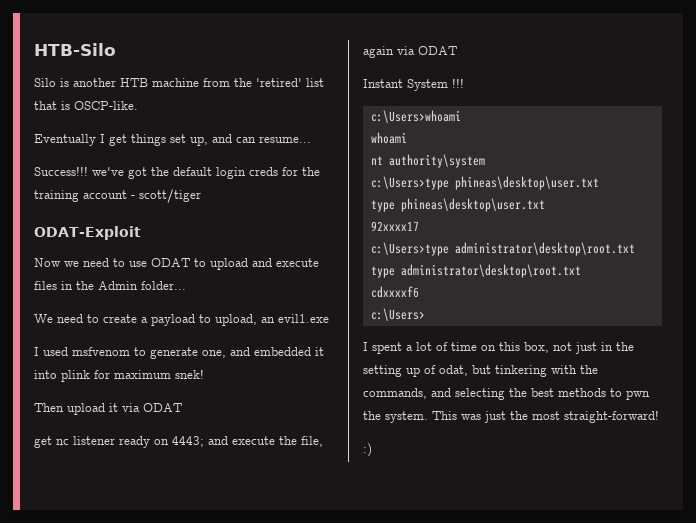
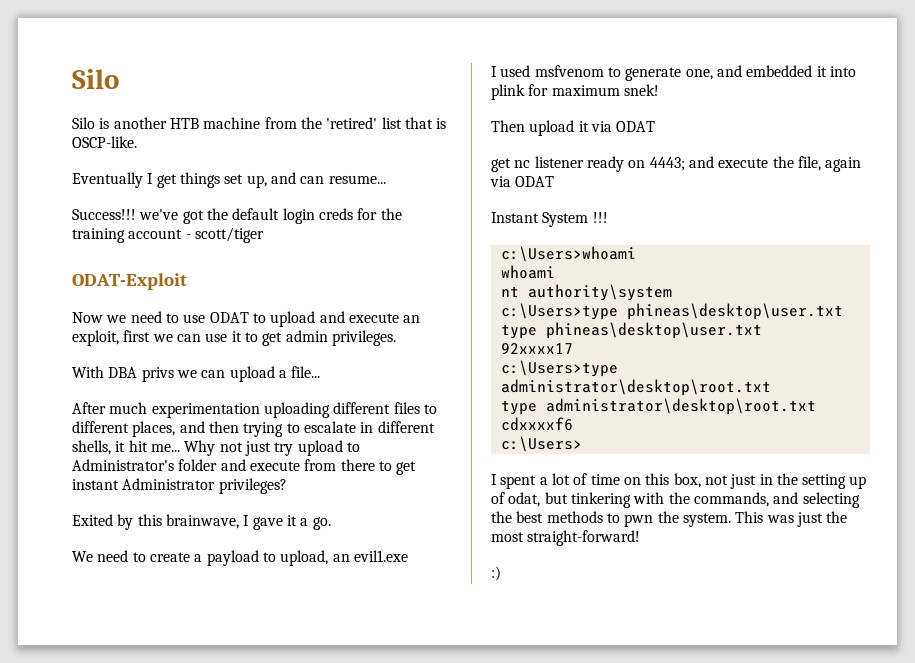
[34,43,116,56] HTB-Silo -> [72,69,119,89] Silo
[34,281,186,290] files in the Admin folder... -> [403,315,421,323] [72,330,396,346] [72,366,321,382] [72,402,437,418] [72,421,435,437] [72,440,360,456] [72,459,417,475] [72,478,287,494] [72,514,331,530] an exploit, first we can use it to get admin privileges. // With DBA privs we can upload a file... // After much experimentation uploading different files to different places, and then trying to escalate in different shells, it hit me... Why not just try upload to Administrator's folder and execute from there to get instant Administrator privileges? // Exited by this brainwave, I gave it a go.

